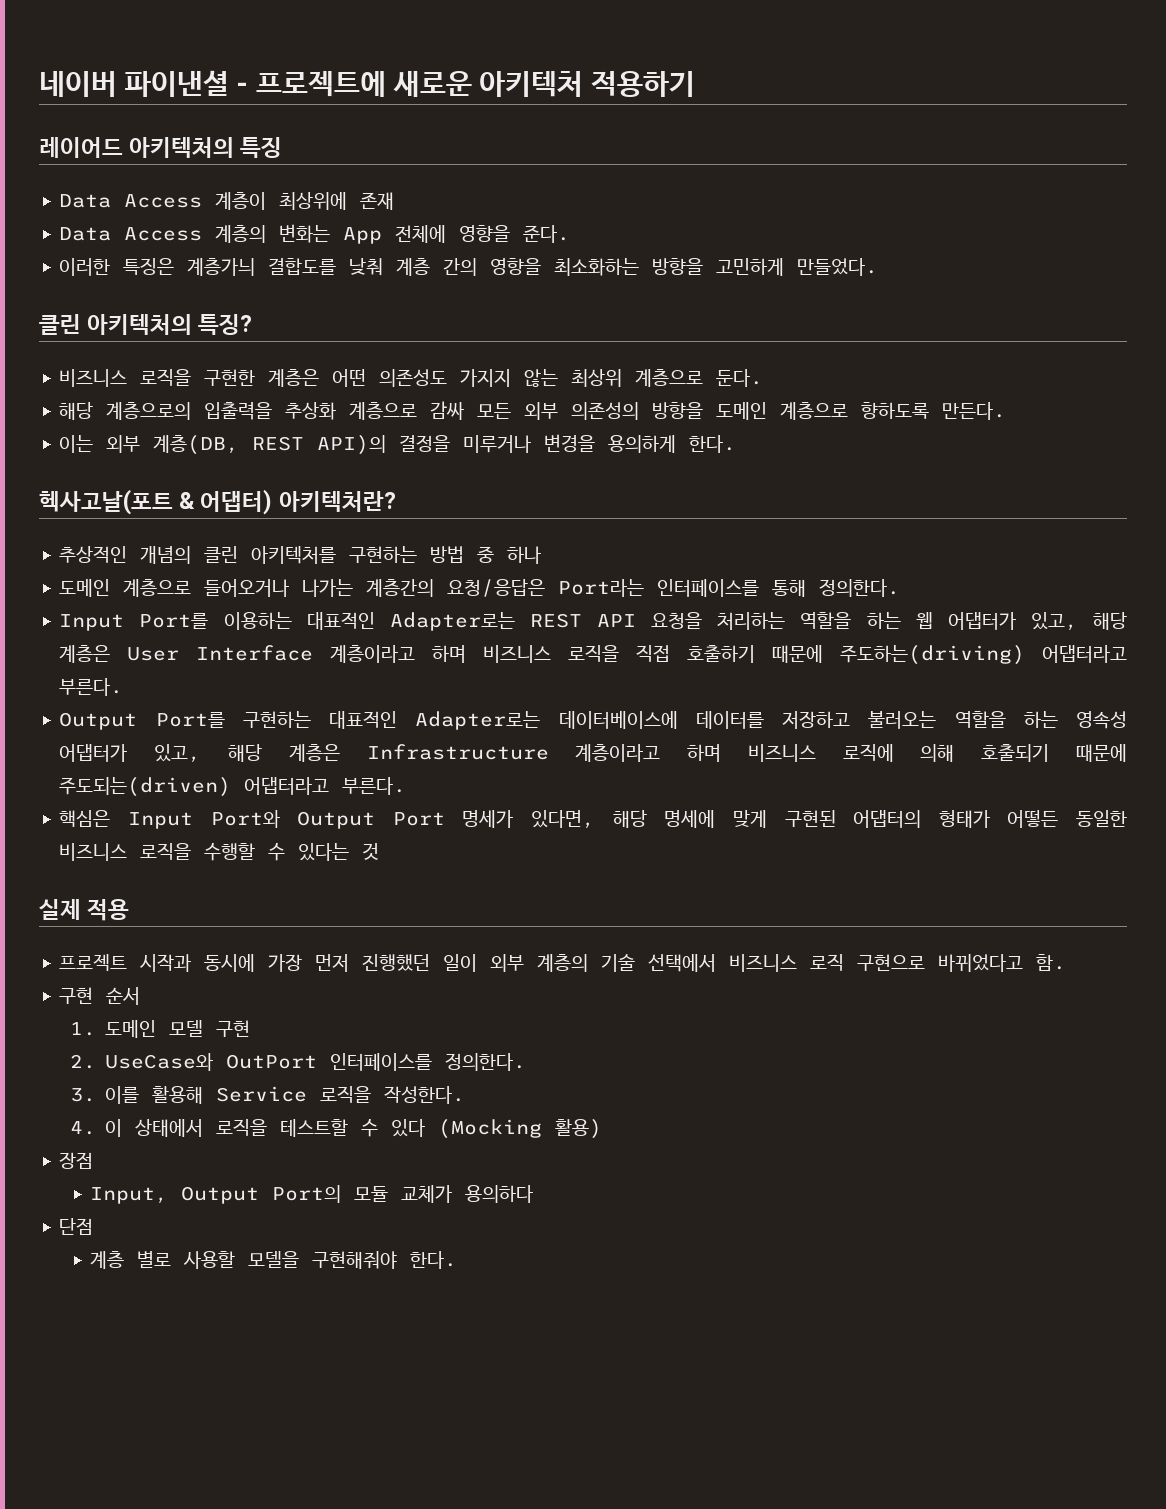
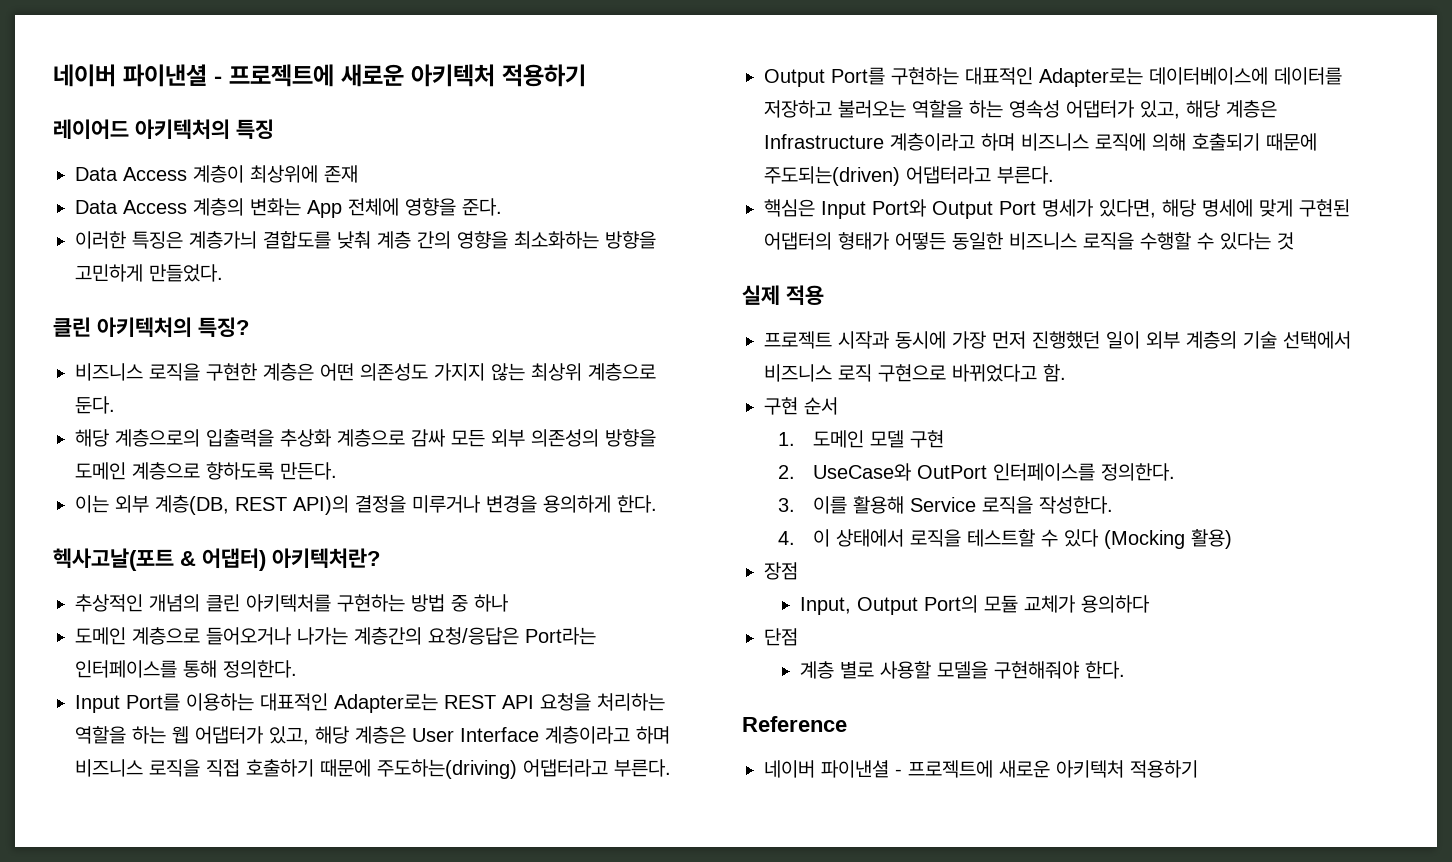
(458, 1260) none -> [742,716,847,732] [764,760,1198,778] // Reference // 네이버 파이낸셜 - 프로젝트에 새로운 아키텍처 적용하기

